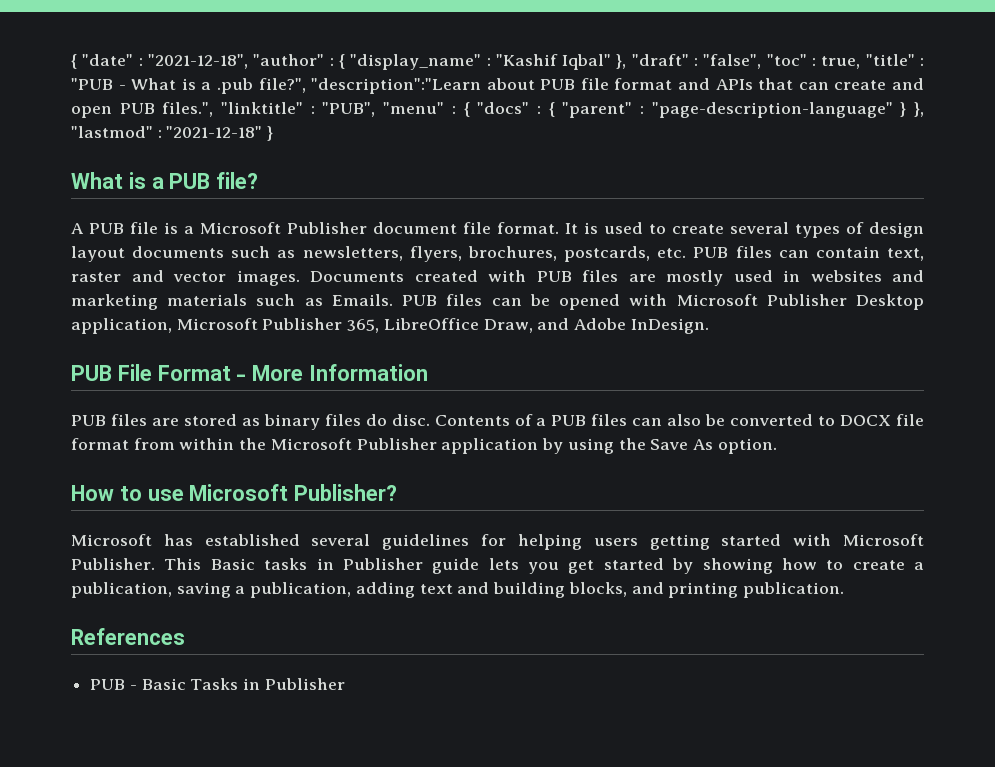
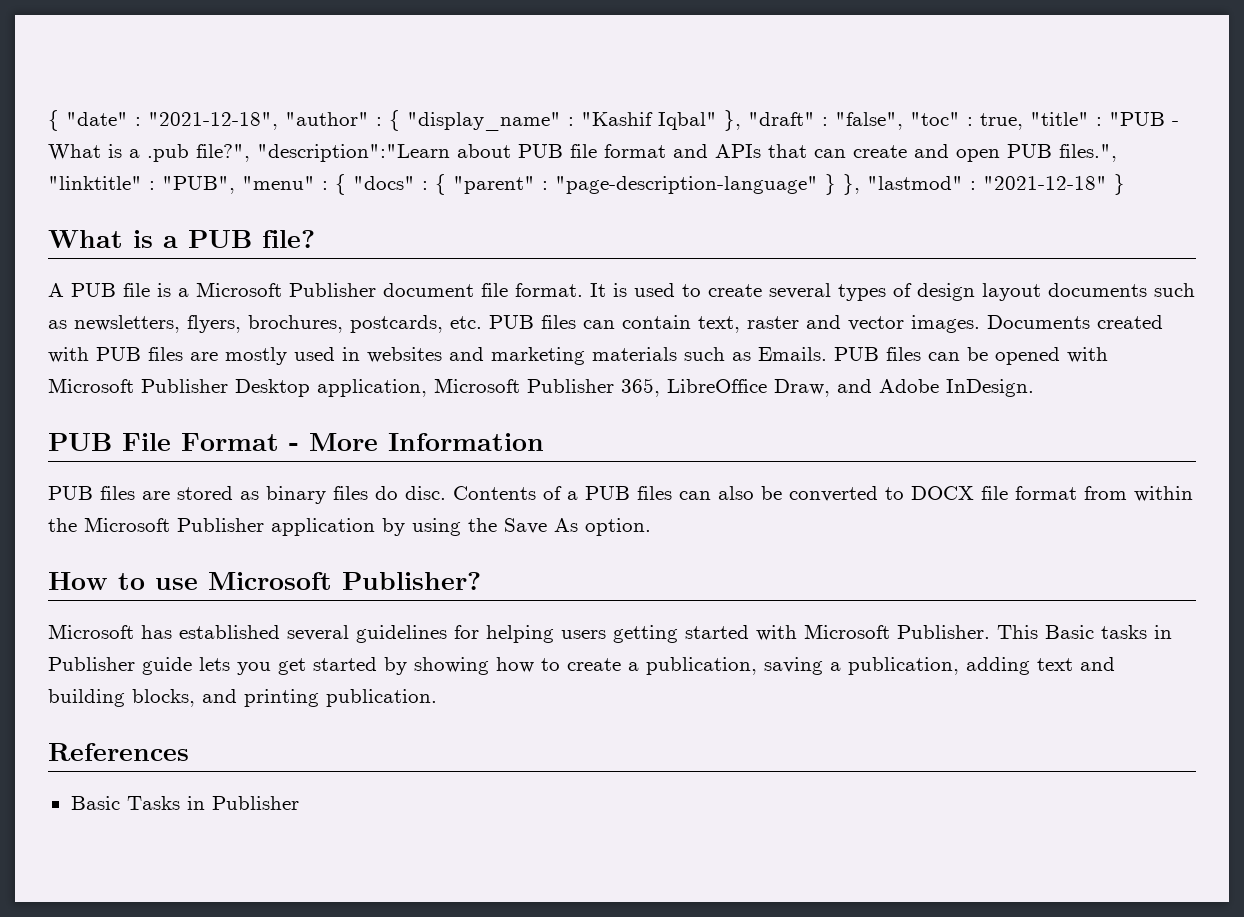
[90,679,137,690] PUB - -> (189, 752) none

